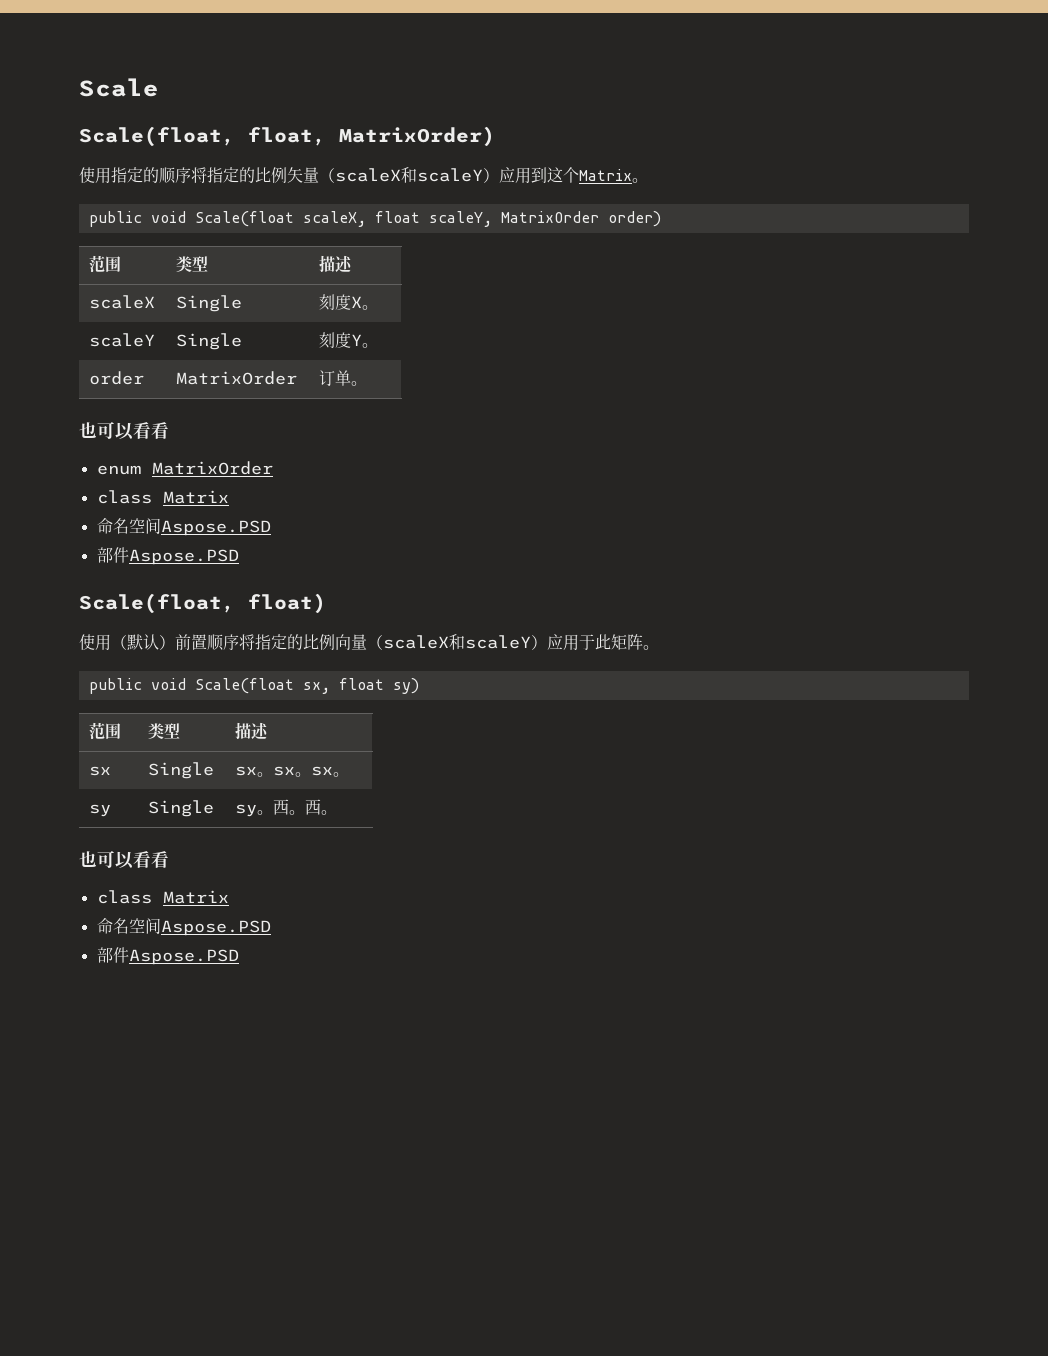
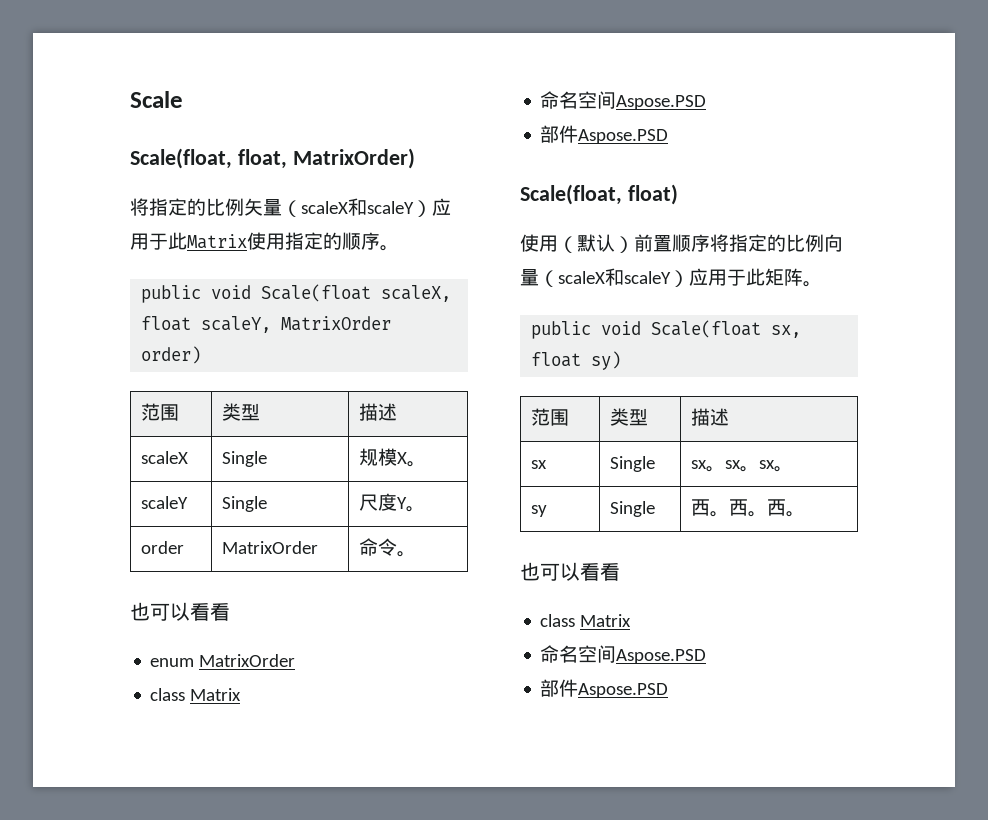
[79,167,191,184] 使用指定的顺序 -> (415, 158) none
[531,167,632,183] 到这个Matrix -> [149,232,380,250] 于此Matrix使用指定的顺序
[319,294,352,310] 刻度 -> [359,448,398,466] 规模
[319,332,336,348] 刻 -> [359,494,379,511] 尺
[319,370,352,386] 订单 -> [359,538,398,556] 命令
[235,804,258,817] sy -> [691,499,711,516] 西

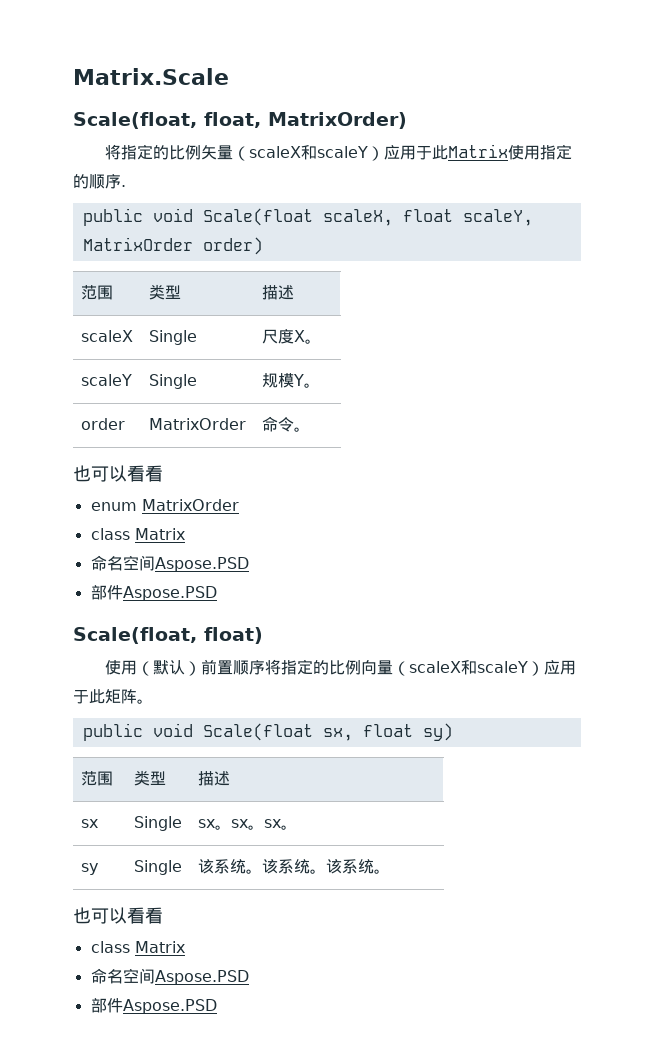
[130,91,183,108] Scale -> [73,68,229,85] Matrix.Scale
[380,245,399,251] 。 -> [121,185,126,187] .
[359,448,398,466] 规模 -> [261,329,294,344] 尺度
[359,493,398,511] 尺度 -> [261,373,294,388] 规模
[691,499,787,517] 西。西。西 -> [197,859,374,874] 该系统。该系统。该系统

